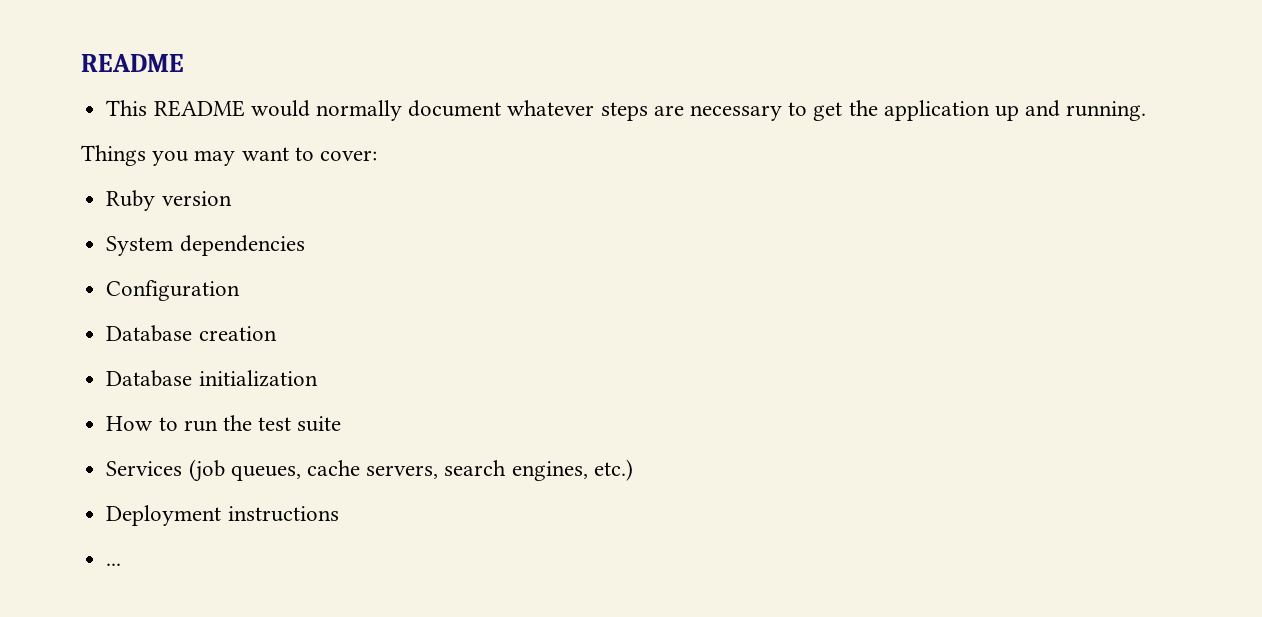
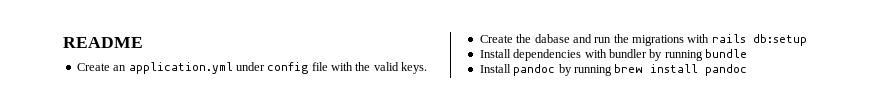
[106,100,1147,121] [81,145,378,166] [106,190,232,211] [106,235,305,256] [106,280,241,301] [106,325,277,342] [106,370,318,387] [106,415,342,432] [106,459,633,482] [106,505,339,526] [106,563,122,566] This README would normally document whatever steps are necessary to get the application up and running. // Things you may want to cover: // Ruby version // System dependencies // Configuration // Database creation // Database initialization // How to run the test suite // Services (job queues, cache servers, search engines, etc.) // Deployment instructions // ... -> [76,62,428,74] [479,34,807,46] [479,49,747,61] [479,64,748,76] Create an application.yml under config file with the valid keys. // Create the dabase and run the migrations with rails db:setup // Install dependencies with bundler by running bundle // Install pandoc by running brew install pandoc

